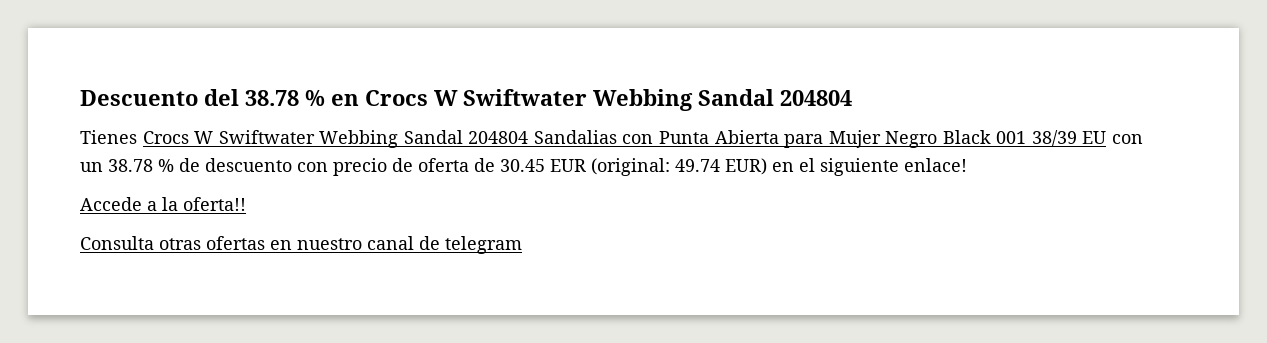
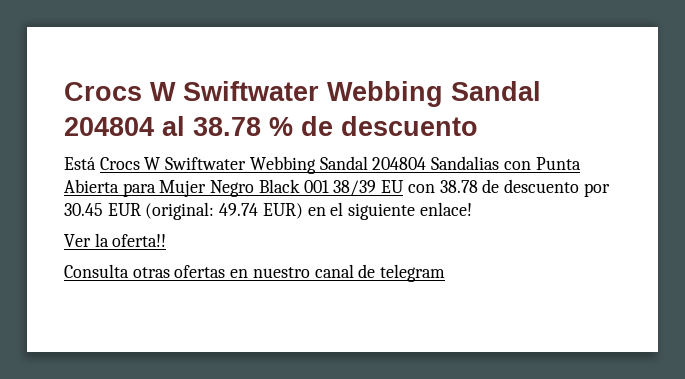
[80,89,852,111] [80,130,137,144] Descuento del 38.78 % en Crocs W Swiftwater Webbing Sandal 204804 // Tienes -> [64,81,541,107] [64,116,478,136] [64,157,96,170] Crocs W Swiftwater Webbing Sandal 204804 al 38.78 % de descuento // Está
[80,158,495,176] un 38.78 % de descuento con precio de oferta de -> [439,179,610,197] 38.78 de descuento por
[80,197,157,211] Accede a -> [64,234,91,247] Ver

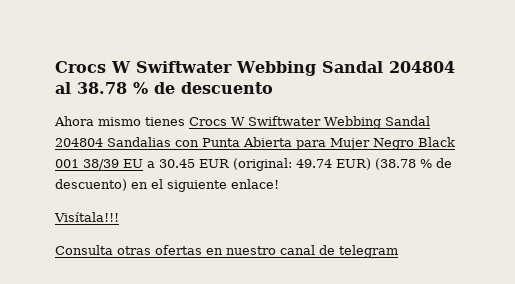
[64,157,96,170] Está -> [54,116,185,126] Ahora mismo tienes
[407,179,610,197] con 38.78 de descuento por -> [147,161,155,168] a
(303, 211) none -> [375,158,452,170] [55,179,127,191] (38.78 % de descuento)
[64,233,167,247] Ver la oferta!! -> [54,212,119,222] Visítala!!!

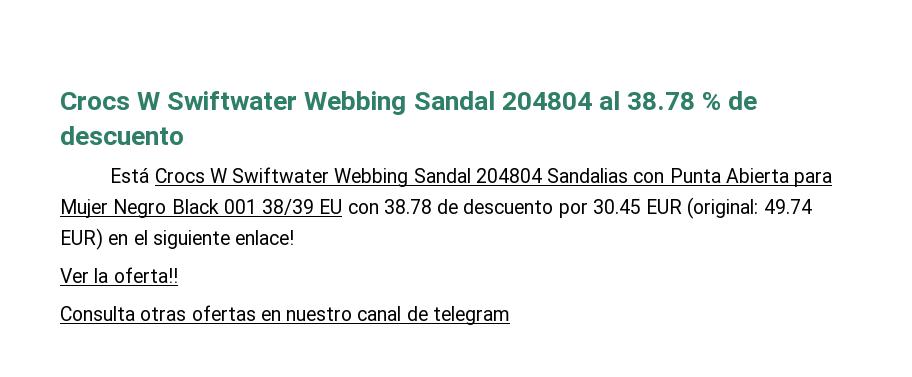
[54,116,185,126] Ahora mismo tienes -> [110,168,150,183] Está
[147,161,155,168] a -> [347,199,588,218] con 38.78 de descuento por
[375,158,452,170] [55,179,127,191] (38.78 % de descuento) -> (103, 239) none
[54,212,119,222] Visítala!!! -> [60,267,178,283] Ver la oferta!!

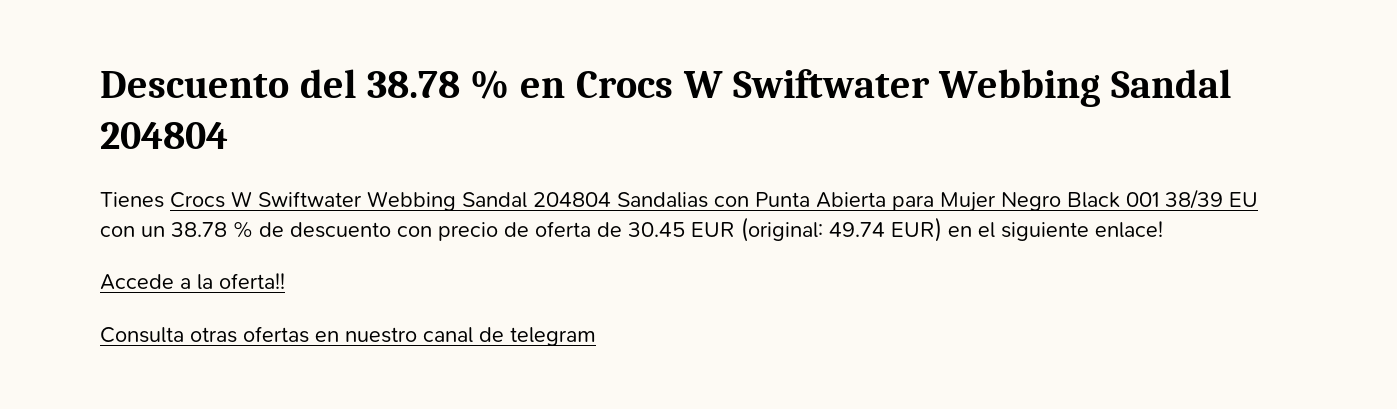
[60,91,758,115] [60,126,184,145] [110,168,150,183] Crocs W Swiftwater Webbing Sandal 204804 al 38.78 % de descuento // Está -> [100,69,1232,107] [100,122,228,149] [100,192,164,208] Descuento del 38.78 % en Crocs W Swiftwater Webbing Sandal 204804 // Tienes
[383,199,588,218] 38.78 de descuento por -> [141,221,622,241] un 38.78 % de descuento con precio de oferta de
[60,268,89,283] Ver -> [100,274,191,290] Accede a

